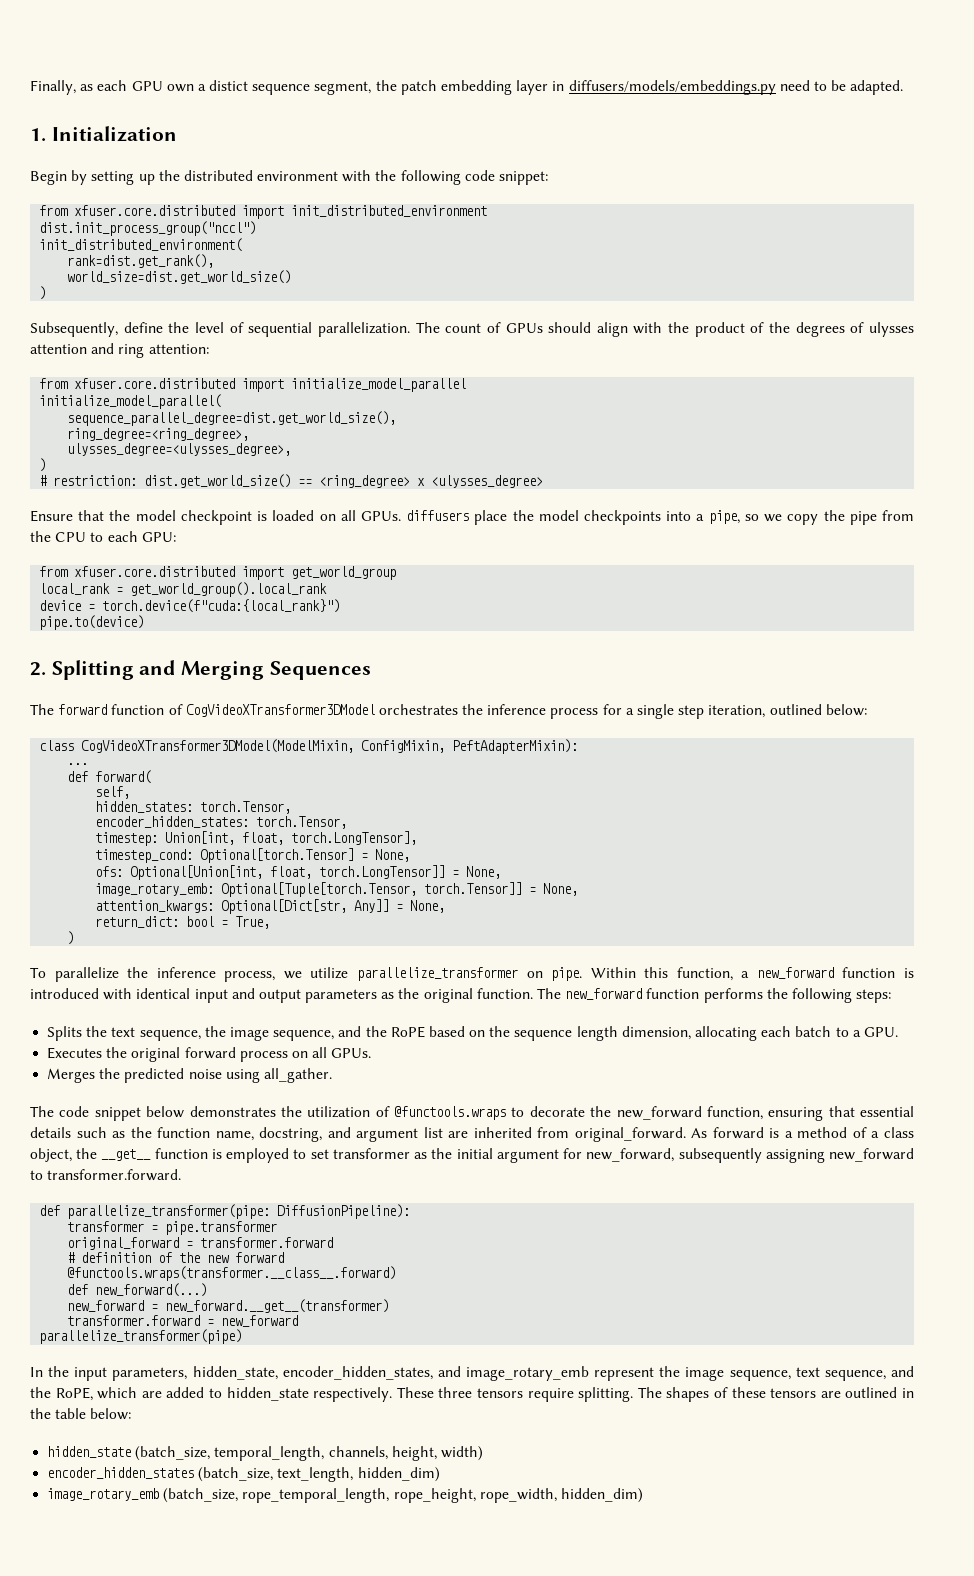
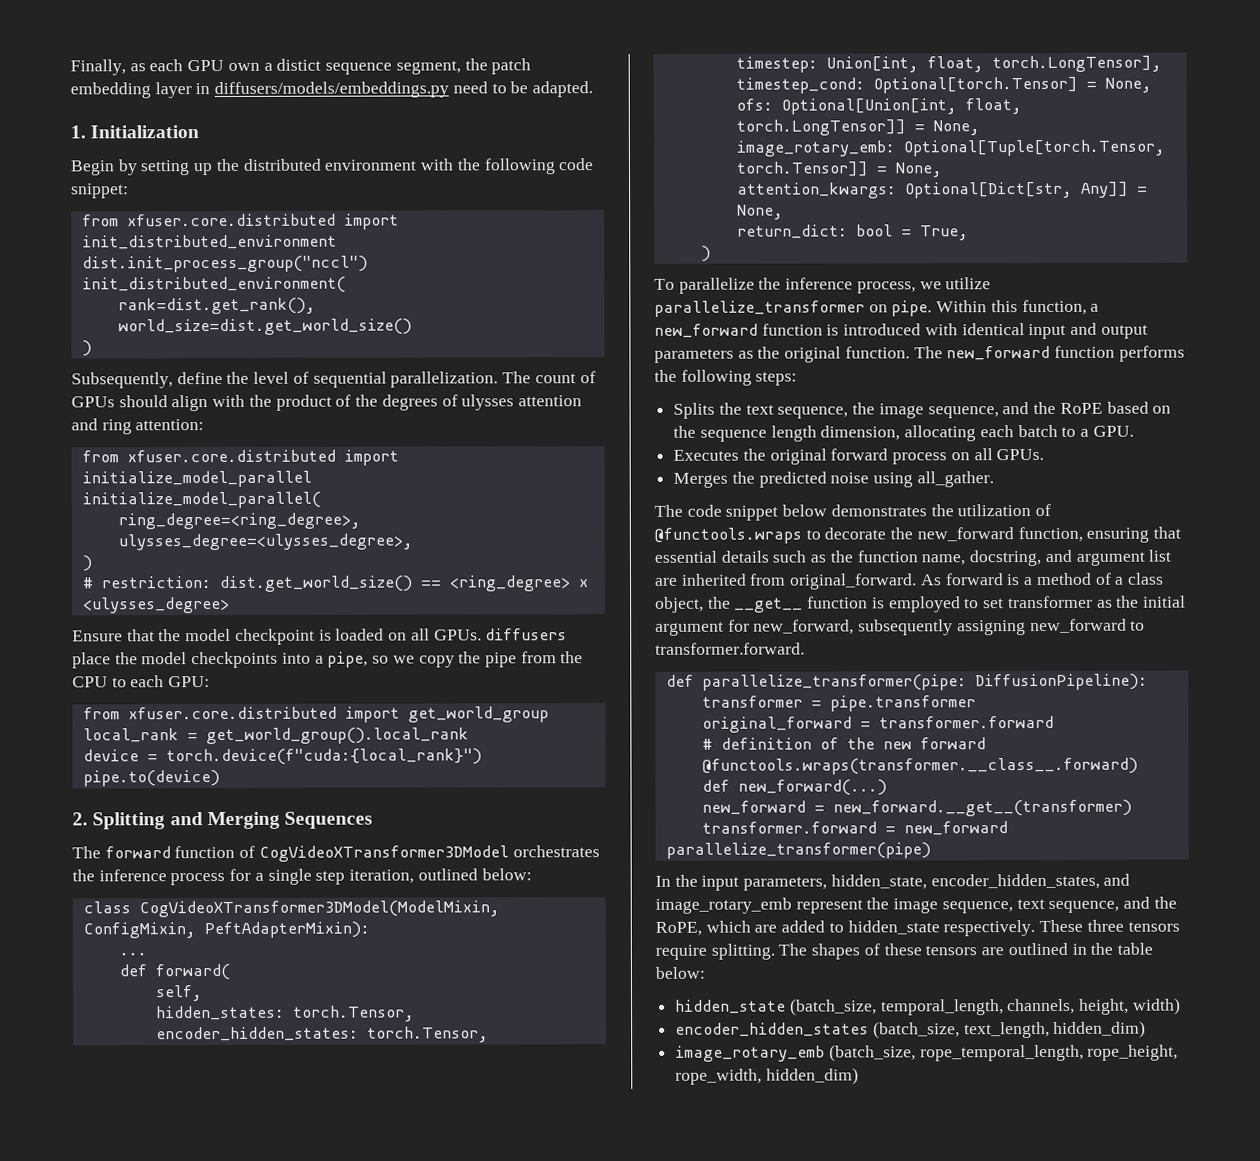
[67,411,397,426] // sequence_parallel_degree=dist.get_world_size(), -> (321, 500) none

